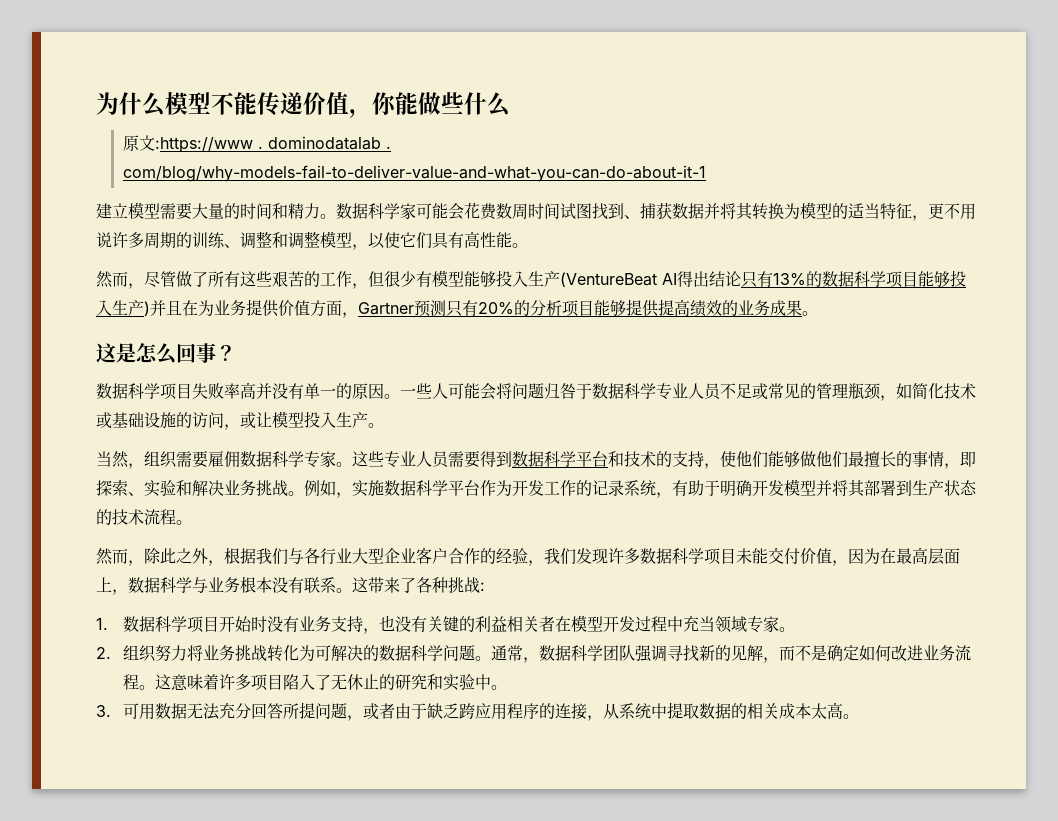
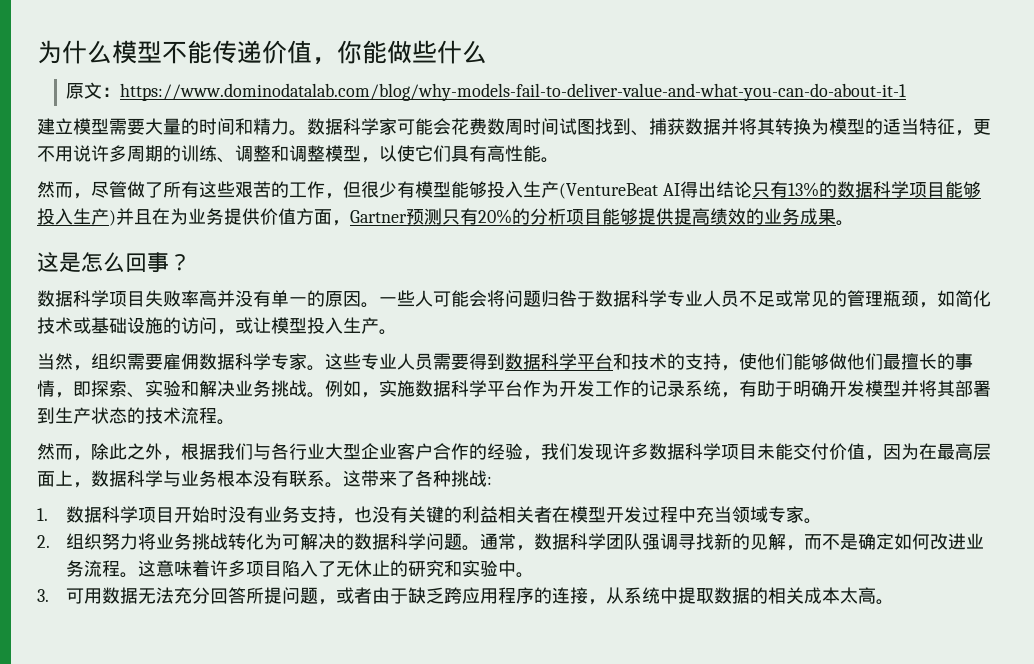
[154,136,391,153] [122,165,706,182] :https://www . dominodatalab . com/blog/why-models-fail-to-deliver-value-and-what-you-can-do-about-it-1 -> [102,83,907,101] ：https://www.dominodatalab.com/blog/why-models-fail-to-deliver-value-and-what-you-can-do-about-it-1

